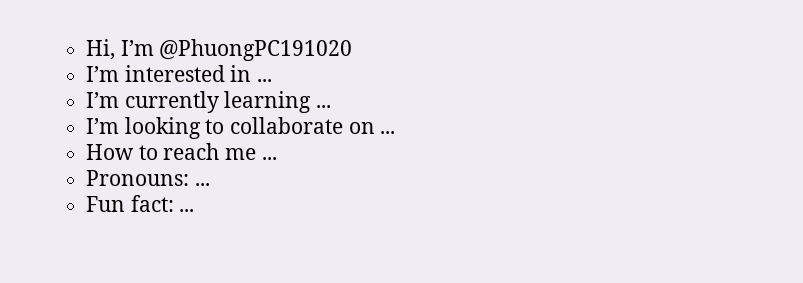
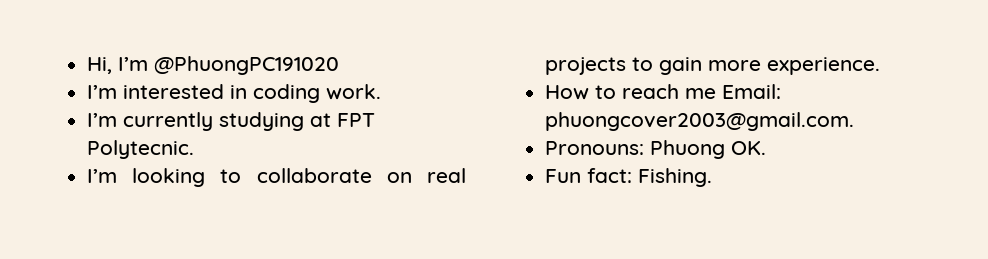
[257,79,273,82] ... -> [253,84,382,103] coding work.
[224,91,332,113] learning ... -> [219,112,376,131] [87,140,195,159] studying at FPT Polytecnic.
[380,131,396,134] ... -> [427,168,466,183] [545,57,881,75] real projects to gain more experience.
[261,157,277,160] ... -> [722,84,782,99] [545,112,855,131] Email: phuongcover2003@gmail.com.
[194,183,210,186] ... -> [650,140,767,159] Phuong OK.
[179,209,195,212] ... -> [638,168,713,187] Fishing.

